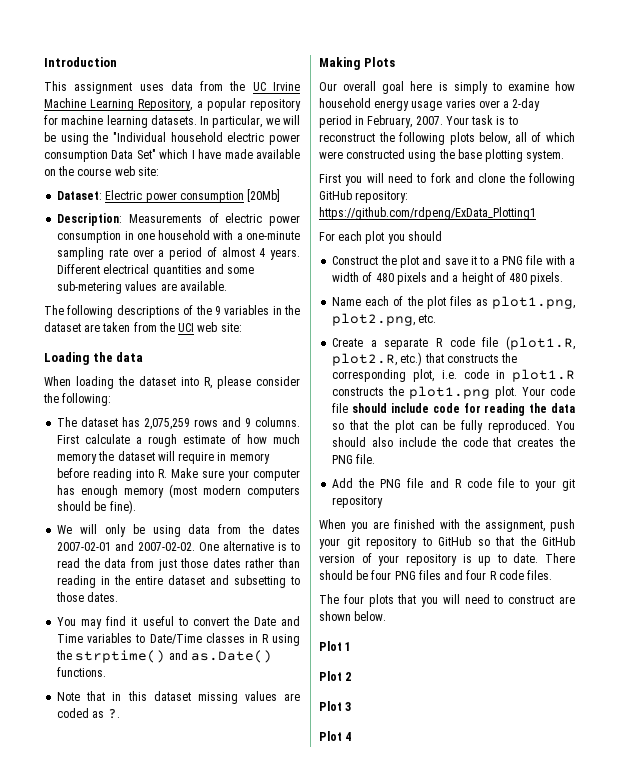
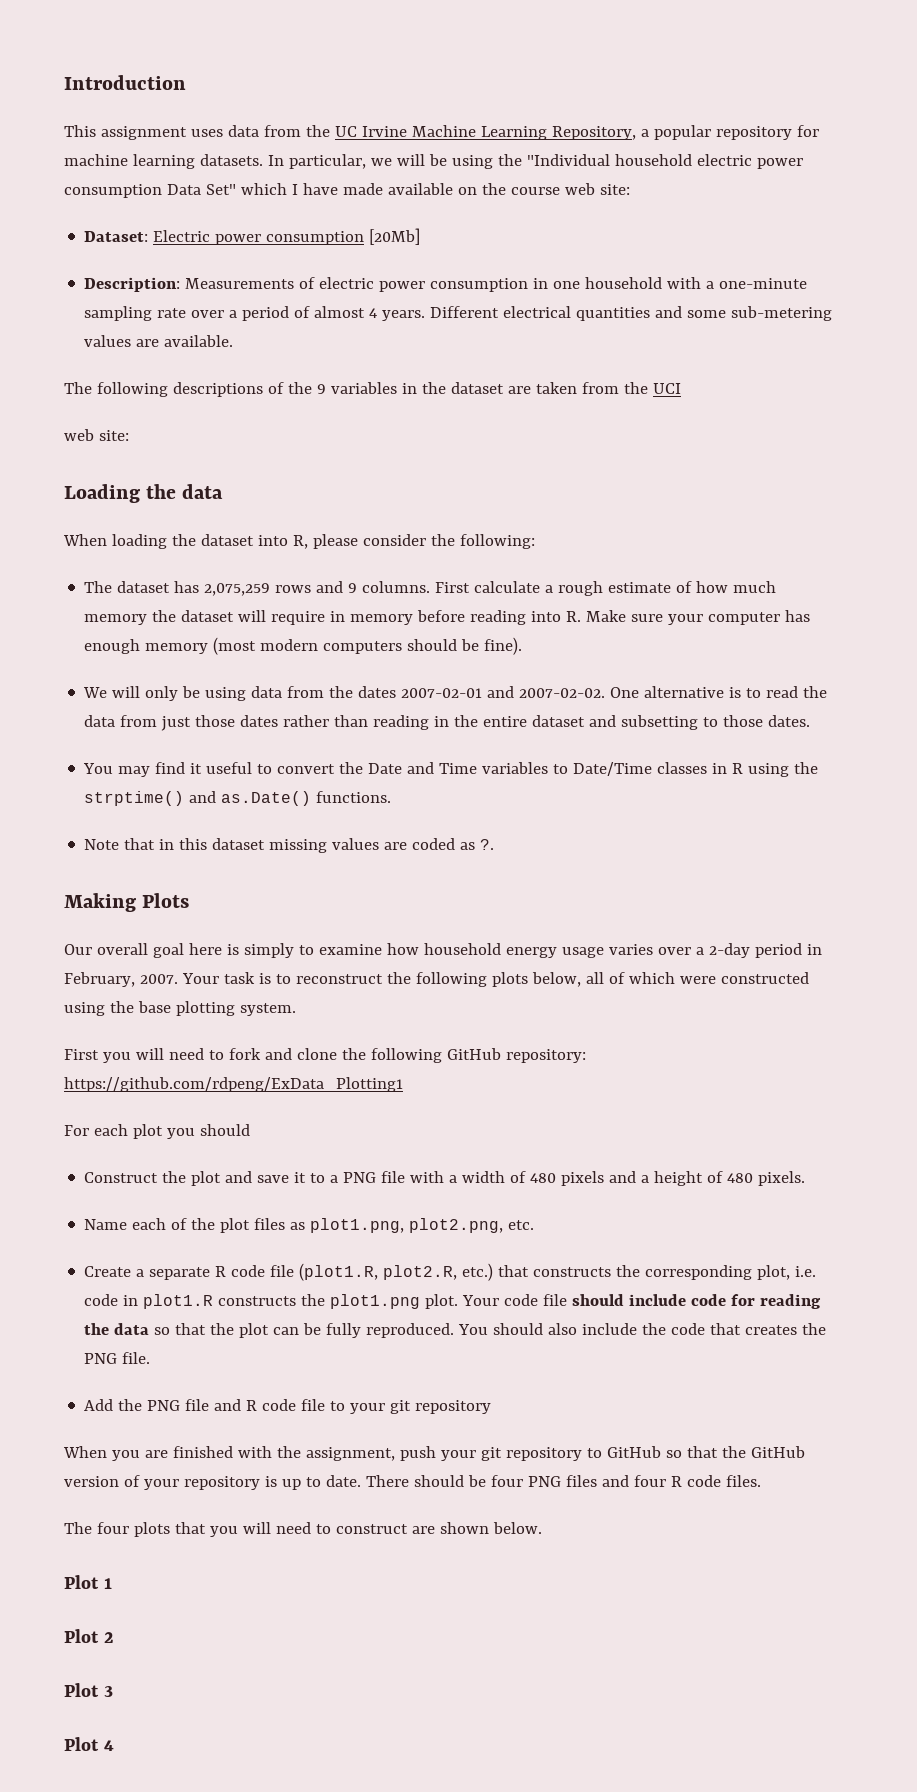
(195, 327) none -> (681, 388) //

